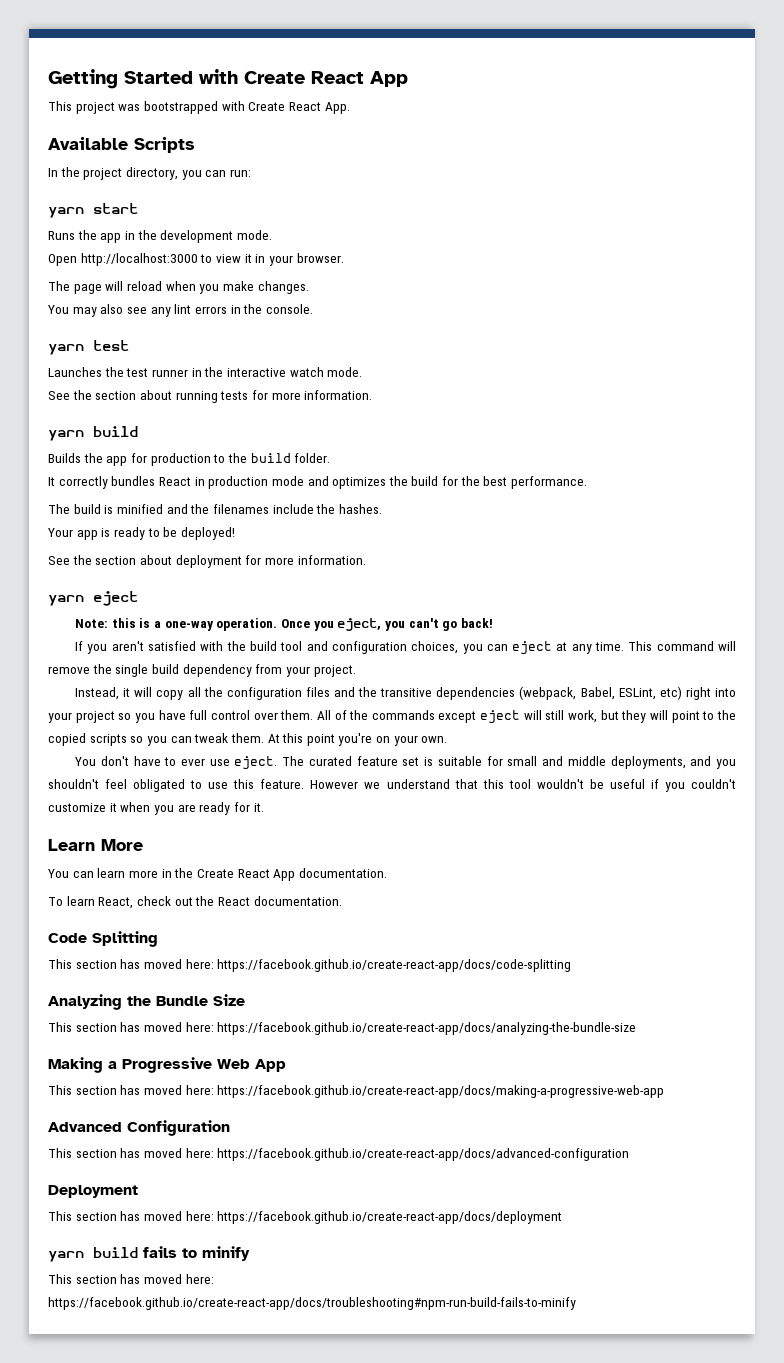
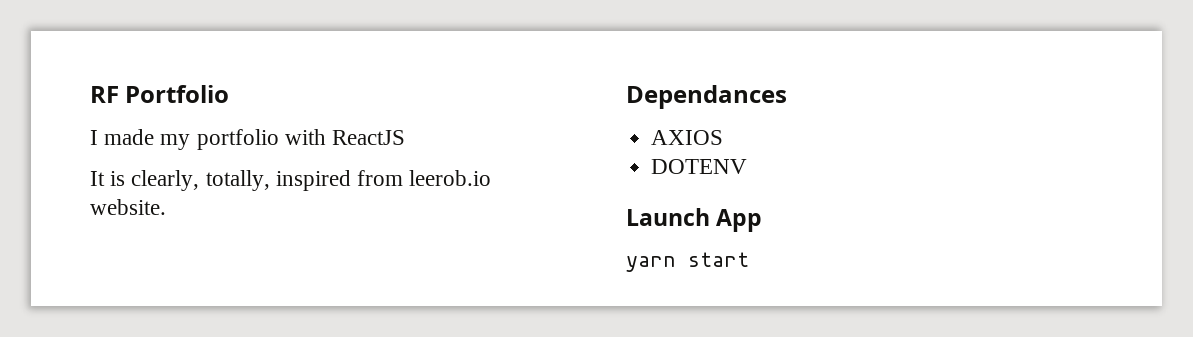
[48,69,408,89] [48,101,350,114] [48,137,195,153] [48,167,251,180] [48,203,138,218] [48,230,272,243] [48,253,344,266] [48,281,309,294] [48,304,313,317] [48,340,129,355] [48,367,363,377] [48,390,373,403] [48,426,138,441] [48,453,331,466] [48,476,588,489] [48,504,382,514] [48,527,235,540] [48,555,366,568] [48,591,138,606] [75,618,493,631] [75,641,737,655] [48,664,356,677] [75,686,736,700] [48,710,737,724] [48,733,448,746] [75,756,737,770] [48,779,736,792] [48,802,264,815] [48,839,143,851] [48,868,387,881] [48,896,342,909] [48,931,158,947] [48,959,572,972] [48,994,245,1010] [48,1022,637,1035] [48,1057,286,1073] [48,1085,665,1098] [48,1120,230,1136] [48,1148,630,1161] [48,1185,138,1198] [48,1211,563,1224] [48,1246,250,1262] [48,1274,214,1284] [48,1297,576,1310] Getting Started with Create React App // This project was bootstrapped with Create React App. // Available Scripts // In the project directory, you can run: // yarn start // Runs the app in the development mode. // Open http://localhost:3000 to view it in your browser. // The page will reload when you make changes. // You may also see any lint errors in the console. // yarn test // Launches the test runner in the interactive watch mode. // See the section about running tests for more information. // yarn build // Builds the app for production to the build folder. // It correctly bundles React in production mode and optimizes the build for the best performance. // The build is minified and the filenames include the hashes. // Your app is ready to be deployed! // See the section about deployment for more information. // yarn eject // Note: this is a one-way operation. Once you eject, you can't go back! // If you aren't satisfied with the build tool and configuration choices, you can eject at any time. This command will remove the single build dependency from your project. // Instead, it will copy all the configuration files and the transitive dependencies (webpack, Babel, ESLint, etc) right into your project so you have full control over them. All of the commands except eject will still work, but they will point to the copied scripts so you can tweak them. At this point you're on your own. // You don't have to ever use eject. The curated feature set is suitable for small and middle deployments, and you shouldn't feel obligated to use this feature. However we understand that this tool wouldn't be useful if you couldn't customize it when you are ready for it. // Learn More // You can learn more in the Create React App documentation. // To learn React, check out the React documentation. // Code Splitting // This section has moved here: https://facebook.github.io/create-react-app/docs/code-splitting // Analyzing the Bundle Size // This section has moved here: https://facebook.github.io/create-react-app/docs/analyzing-the-bundle-size // Making a Progressive Web App // This section has moved here: https://facebook.github.io/create-react-app/docs/making-a-progressive-web-app // Advanced Configuration // This section has moved here: https://facebook.github.io/create-react-app/docs/advanced-configuration // Deployment // This section has moved here: https://facebook.github.io/create-react-app/docs/deployment // yarn build fails to minify // This section has moved here: https://facebook.github.io/create-react-app/docs/troubleshooting#npm-run-build-fails-to-minify -> [90,85,230,103] [90,129,406,150] [90,170,492,191] [90,199,166,215] [626,85,787,109] [651,130,724,145] [651,159,748,174] [626,208,763,232] [626,252,749,272] RF Portfolio // I made my portfolio with ReactJS // It is clearly, totally, inspired from leerob.io website. // Dependances // AXIOS // DOTENV // Launch App // yarn start

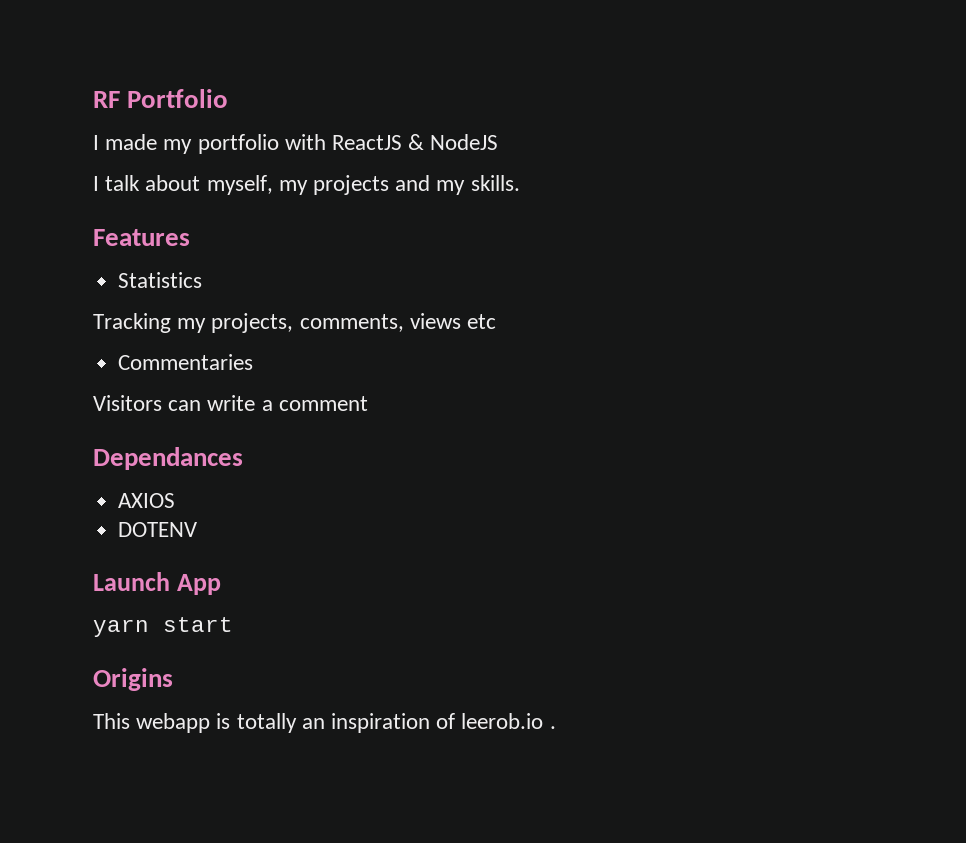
[90,170,492,191] [90,199,166,215] // It is clearly, totally, inspired from leerob.io website. -> [408,134,499,150] [93,175,520,195] [93,229,190,246] [118,272,203,288] [93,313,497,333] [118,354,254,370] [93,395,368,411] & NodeJS // I talk about myself, my projects and my skills. // Features // Statistics // Tracking my projects, comments, views etc // Commentaries // Visitors can write a comment
(749, 259) none -> [93,668,173,691] [93,713,556,733] // Origins // This webapp is totally an inspiration of leerob.io .

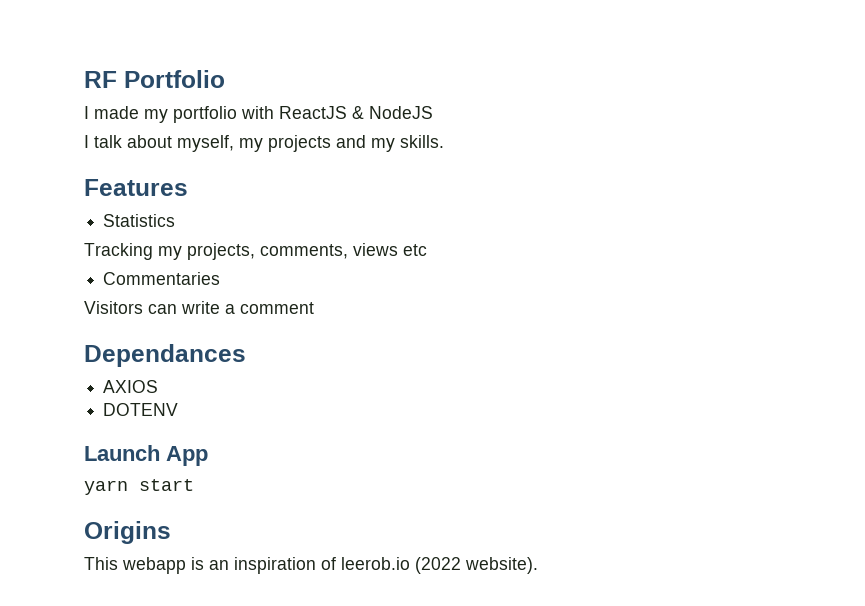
[236,713,297,733] totally -> (204, 563) none
[549,726,556,729] . -> [415,557,538,574] (2022 website).

